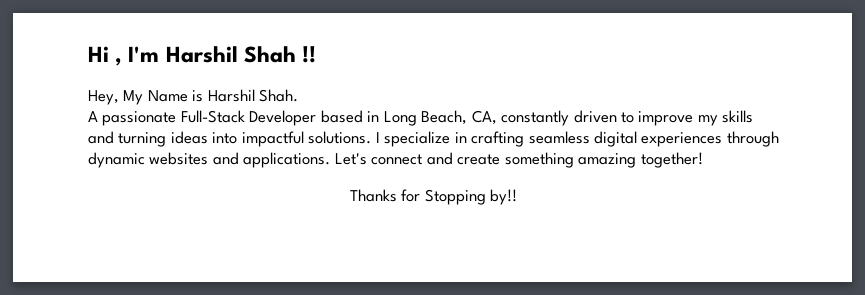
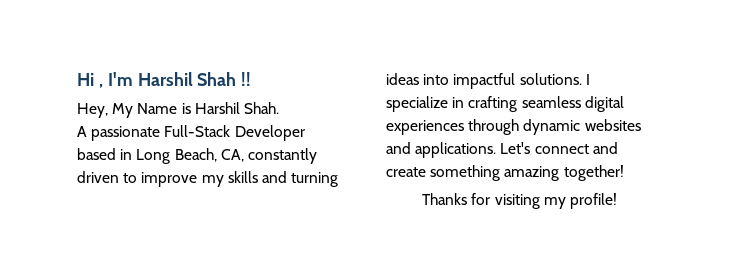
[424,189,518,205] Stopping by!! -> [494,193,617,209] visiting my profile!

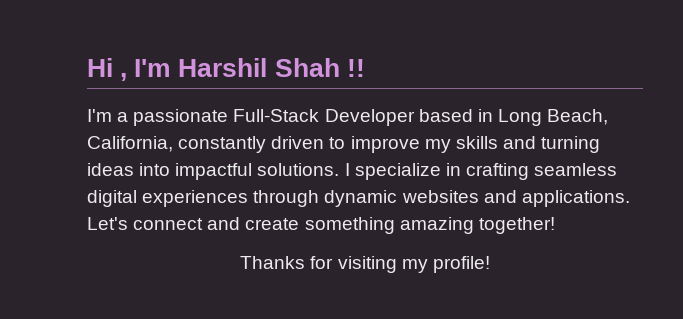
[77,102,279,118] [77,126,87,137] Hey, My Name is Harshil Shah. // A -> [87,109,129,122] I'm a
[220,149,244,162] CA, -> [87,136,173,152] California,

